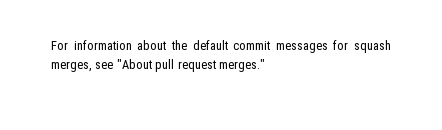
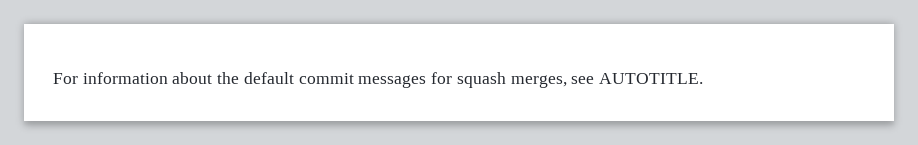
[116,59,265,72] "About pull request merges." -> [598,73,703,84] AUTOTITLE.

